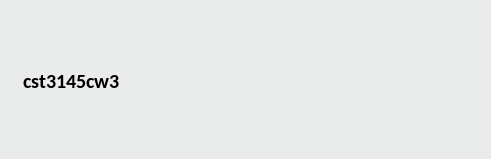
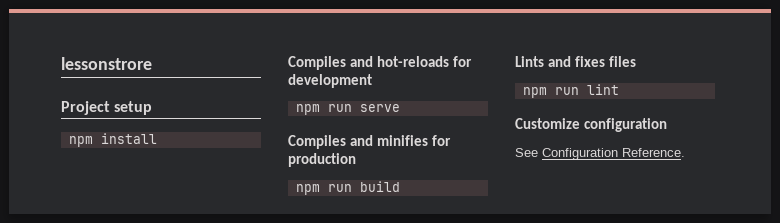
[23,75,119,88] cst3145cw3 -> [61,57,152,70] [61,101,153,115] [68,133,157,147] [288,56,473,70] [288,74,372,88] [295,104,400,115] [288,135,452,149] [288,153,356,167] [295,181,400,195] [515,56,637,67] [522,84,619,98] [515,118,668,132] [515,148,685,160] lessonstrore // Project setup // npm install // Compiles and hot-reloads for development // npm run serve // Compiles and minifies for production // npm run build // Lints and fixes files // npm run lint // Customize configuration // See Configuration Reference.

